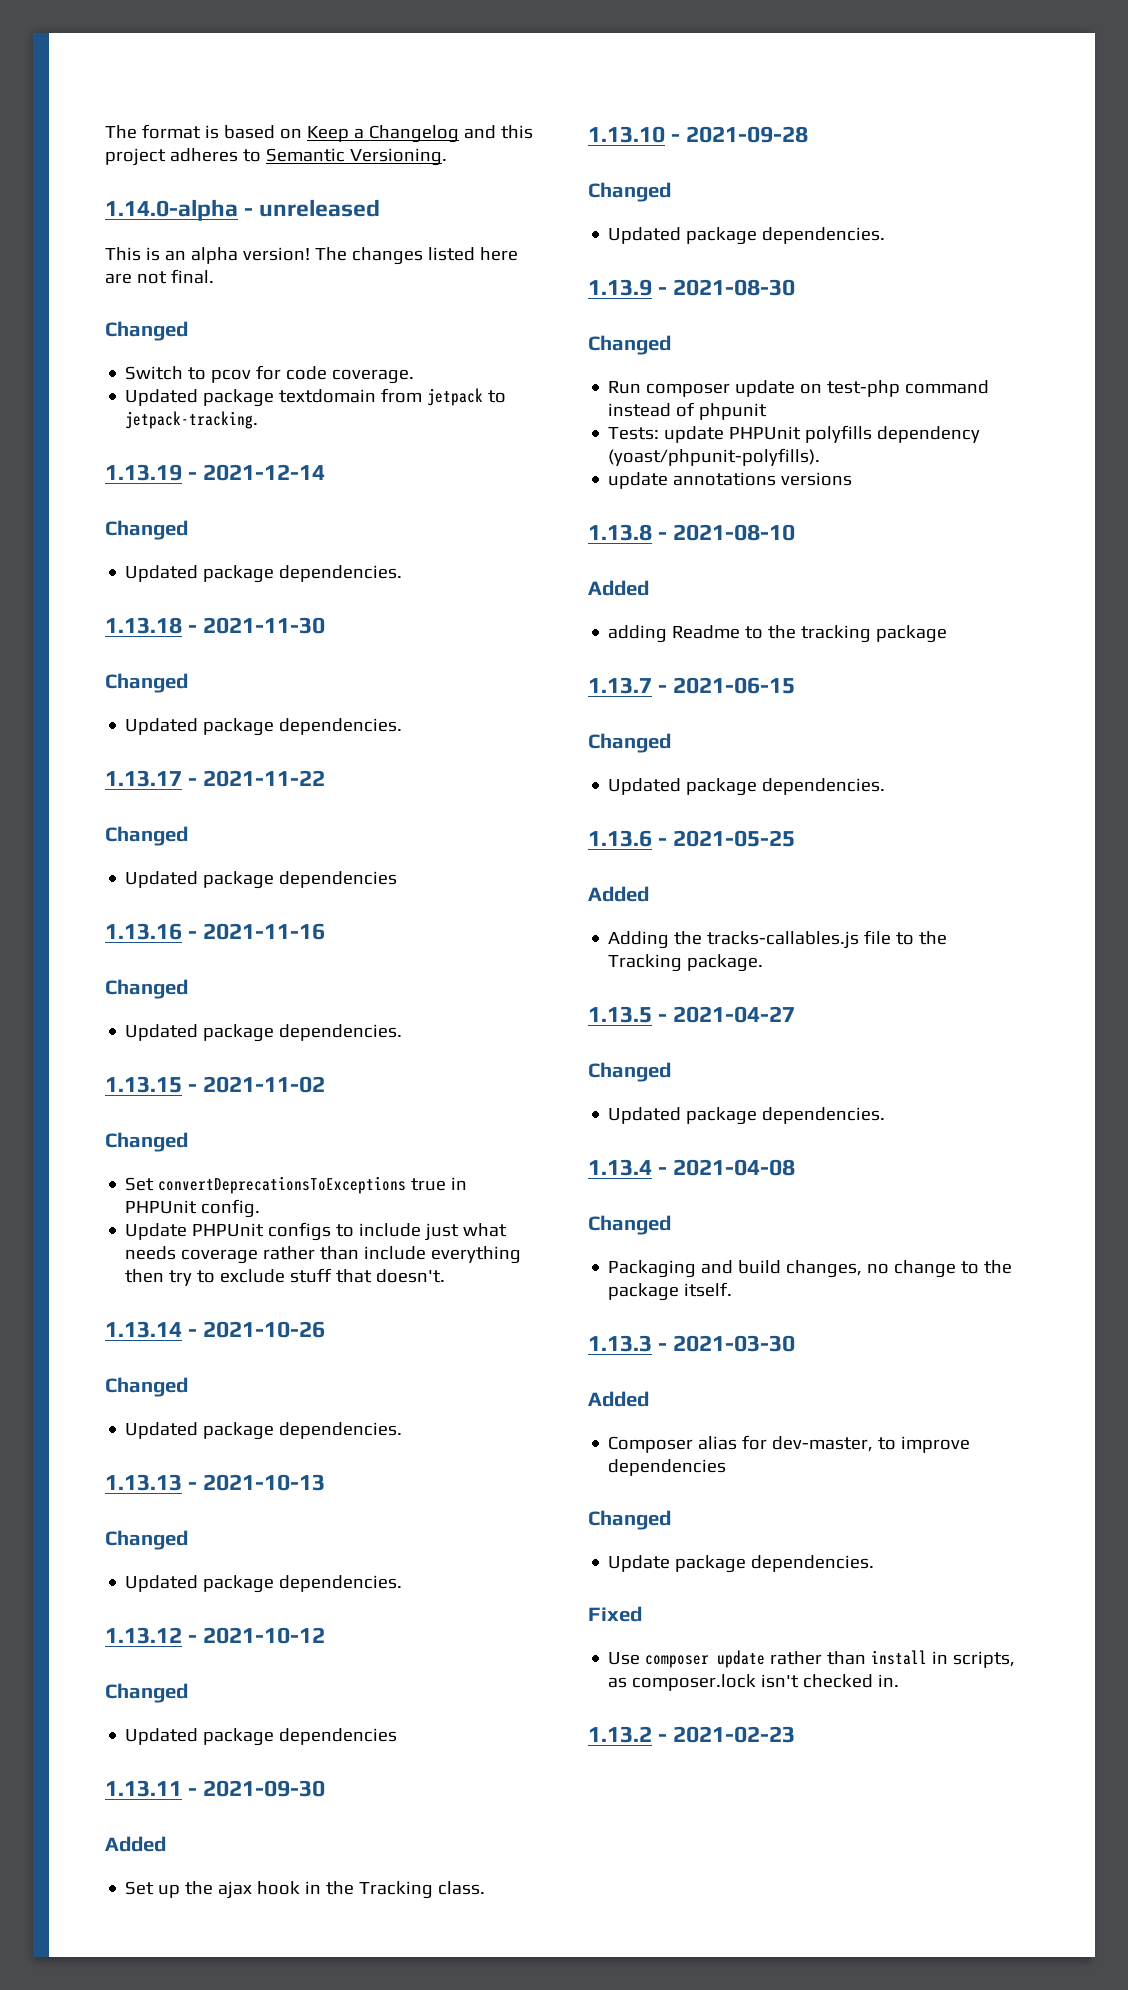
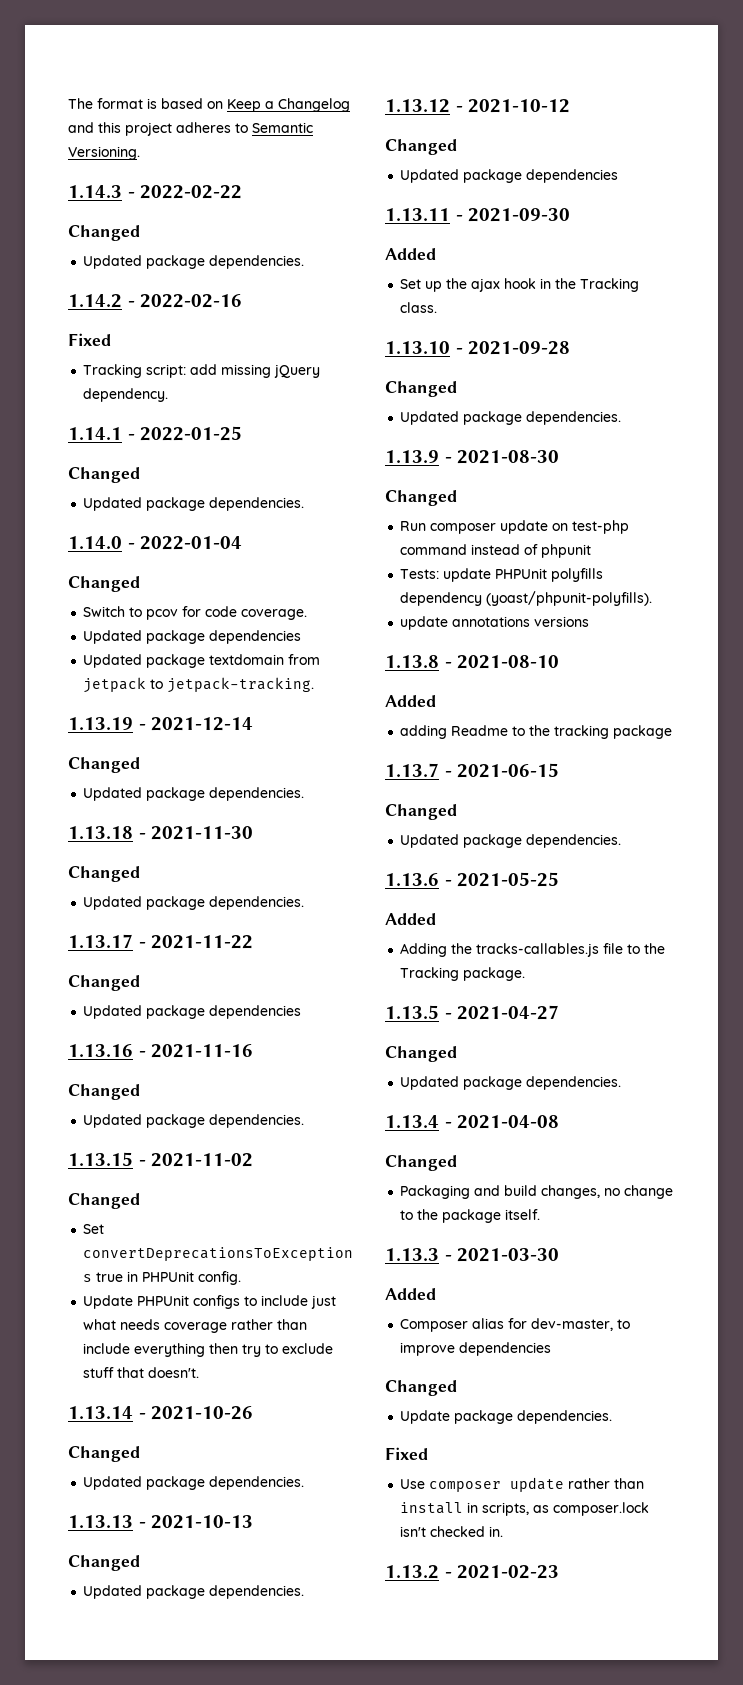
[105,199,381,221] [105,247,518,265] [105,269,214,284] 1.14.0-alpha - unreleased // This is an alpha version! The changes listed here are not final. -> [68,185,243,199] [68,225,140,241] [83,255,305,269] [68,294,243,308] [68,333,111,346] [83,364,321,378] [83,388,169,402] [68,426,243,441] [68,467,140,483] [83,497,305,511] [68,536,243,550] 1.14.3 - 2022-02-22 // Changed // Updated package dependencies. // 1.14.2 - 2022-02-16 // Fixed // Tracking script: add missing jQuery dependency. // 1.14.1 - 2022-01-25 // Changed // Updated package dependencies. // 1.14.0 - 2022-01-04
(415, 376) none -> [83,630,302,644] // Updated package dependencies

